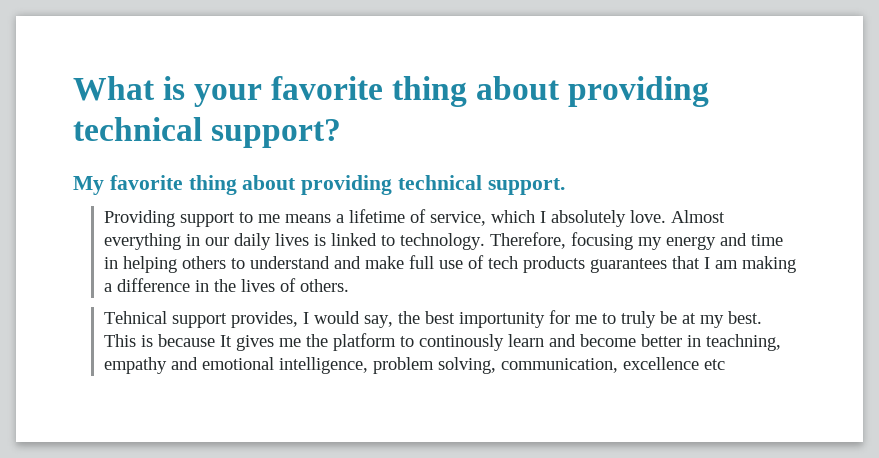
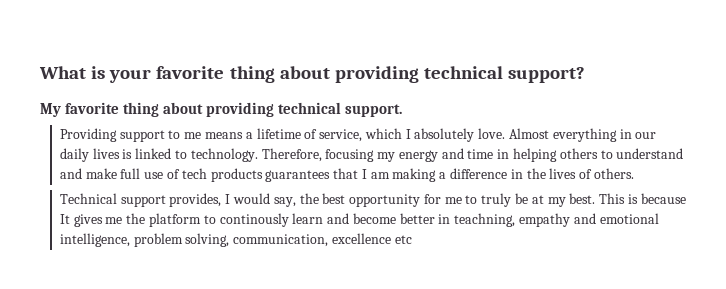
[104,311,168,324] Tehnical -> [59,193,117,204] Technical
[459,312,546,328] importunity -> [349,194,421,207] opportunity

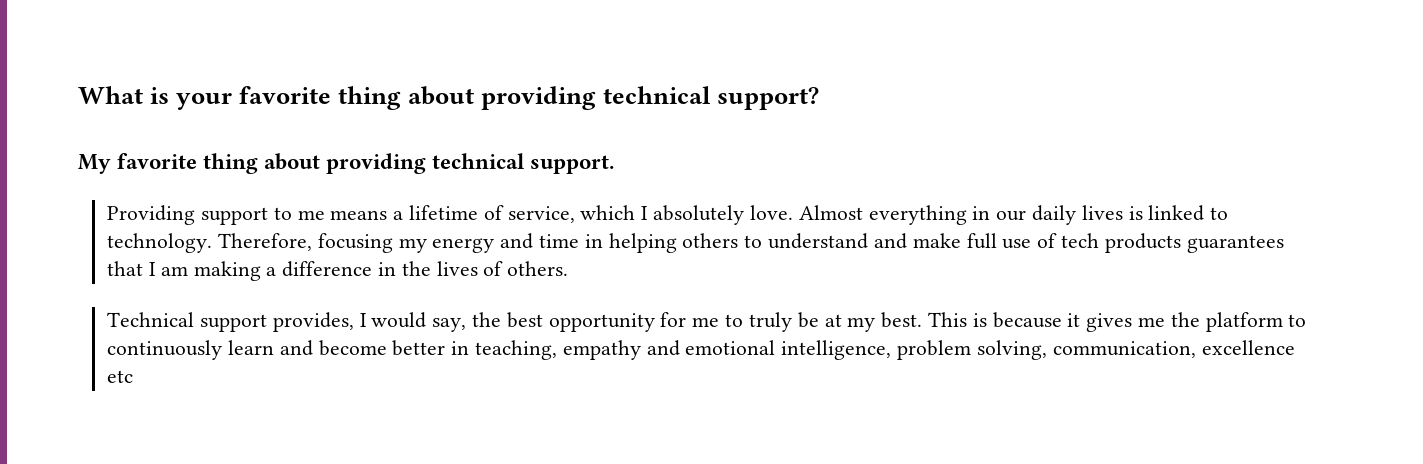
[59,214,70,224] It -> [1067,313,1081,327] it
[219,213,289,227] continously -> [107,340,223,360] continuously
[454,213,516,227] teachning, -> [475,340,558,360] teaching,

